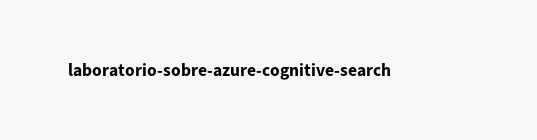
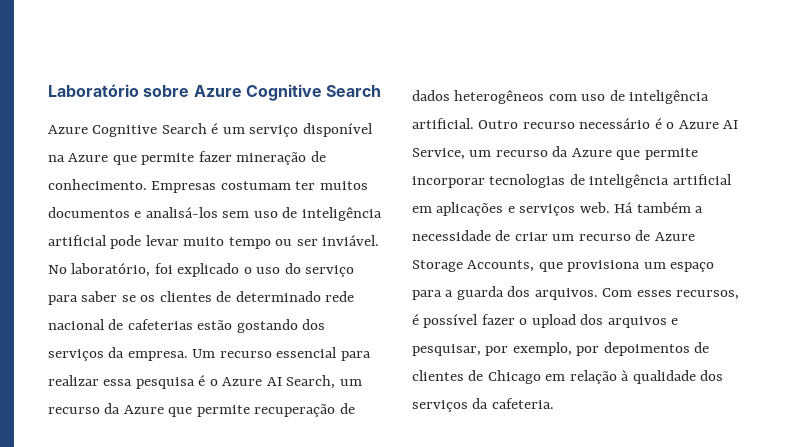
[68,63,391,80] laboratorio-sobre-azure-cognitive-search -> [48,84,382,101] [48,123,373,137] [48,151,326,165] [48,179,368,193] [48,207,382,221] [48,235,380,249] [48,263,355,277] [48,291,355,305] [48,319,326,333] [48,347,371,361] [48,375,362,389] [48,403,355,417] [412,90,710,104] [412,118,739,129] [412,146,698,160] [412,174,732,188] [412,202,704,216] [412,230,695,241] [412,260,715,272] [412,286,740,300] [412,314,679,328] [412,342,710,356] [412,370,724,384] [412,398,554,412] Laboratório sobre Azure Cognitive Search // Azure Cognitive Search é um serviço disponível na Azure que permite fazer mineração de conhecimento. Empresas costumam ter muitos documentos e analisá-los sem uso de inteligência artificial pode levar muito tempo ou ser inviável. No laboratório, foi explicado o uso do serviço para saber se os clientes de determinado rede nacional de cafeterias estão gostando dos serviços da empresa. Um recurso essencial para realizar essa pesquisa é o Azure AI Search, um recurso da Azure que permite recuperação de dados heterogêneos com uso de inteligência artificial. Outro recurso necessário é o Azure AI Service, um recurso da Azure que permite incorporar tecnologias de inteligência artificial em aplicações e serviços web. Há também a necessidade de criar um recurso de Azure Storage Accounts, que provisiona um espaço para a guarda dos arquivos. Com esses recursos, é possível fazer o upload dos arquivos e pesquisar, por exemplo, por depoimentos de clientes de Chicago em relação à qualidade dos serviços da cafeteria.

